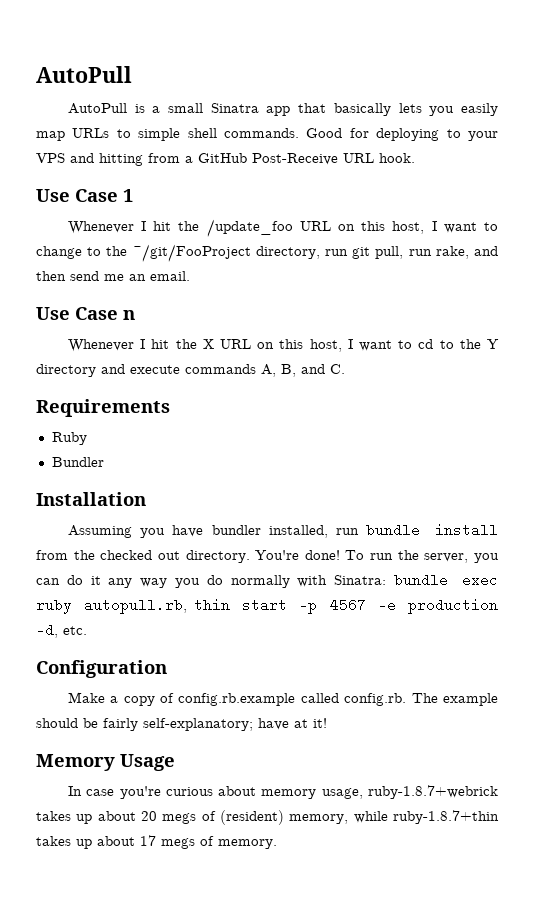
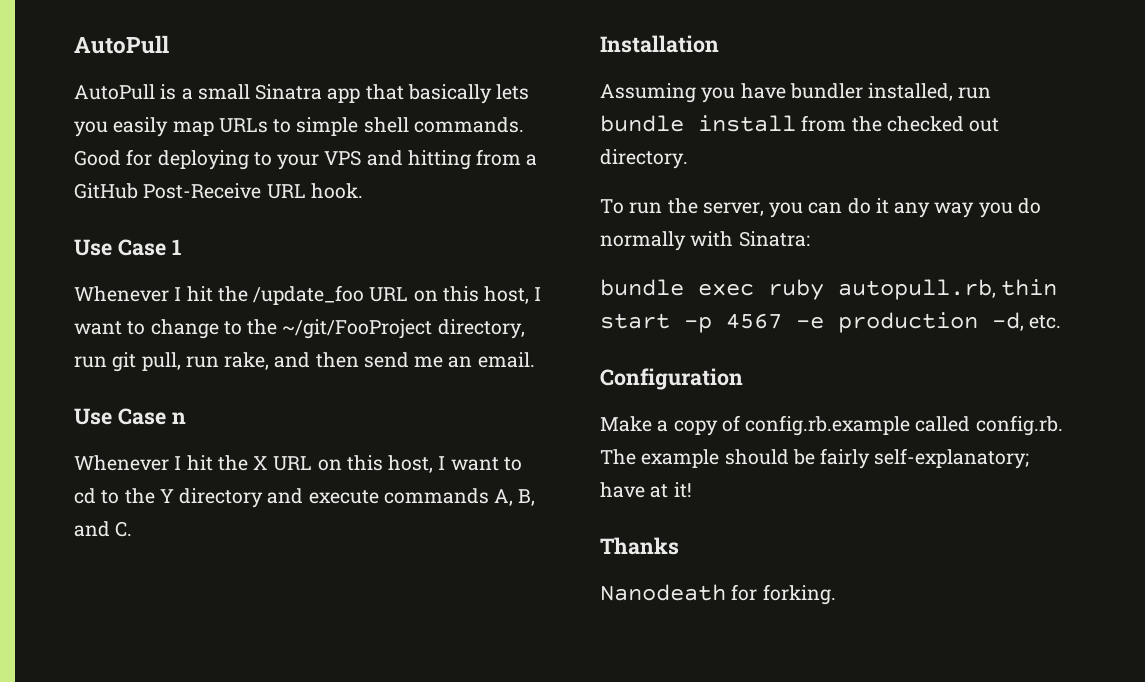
[36,399,170,417] [51,432,87,445] [51,457,104,467] // Requirements // Ruby // Bundler -> (133, 529) none
[255,550,340,560] You're done! -> (688, 159) //
(387, 580) none -> (810, 239) //
[36,754,175,771] [67,785,498,799] [36,810,499,825] [36,835,277,849] Memory Usage // In case you're curious about memory usage, ruby-1.8.7+webrick takes up about 20 megs of (resident) memory, while ruby-1.8.7+thin takes up about 17 megs of memory. -> [600,537,679,555] [600,584,836,605] Thanks // Nanodeath for forking.

